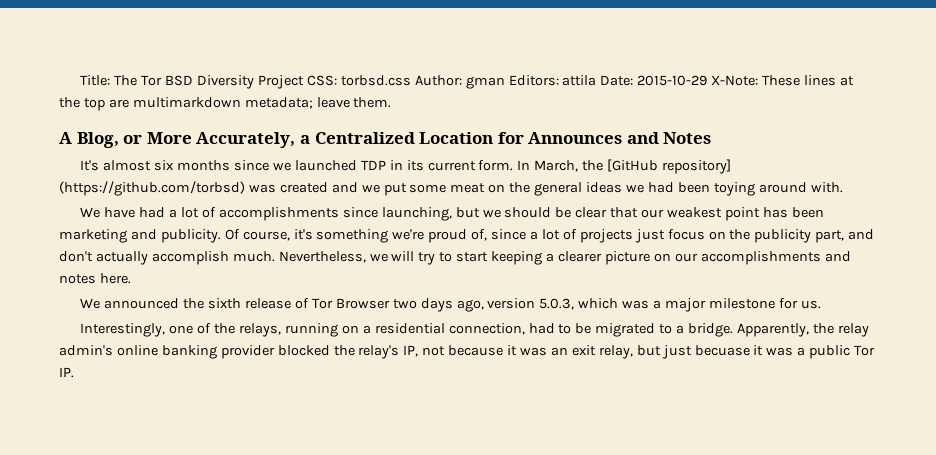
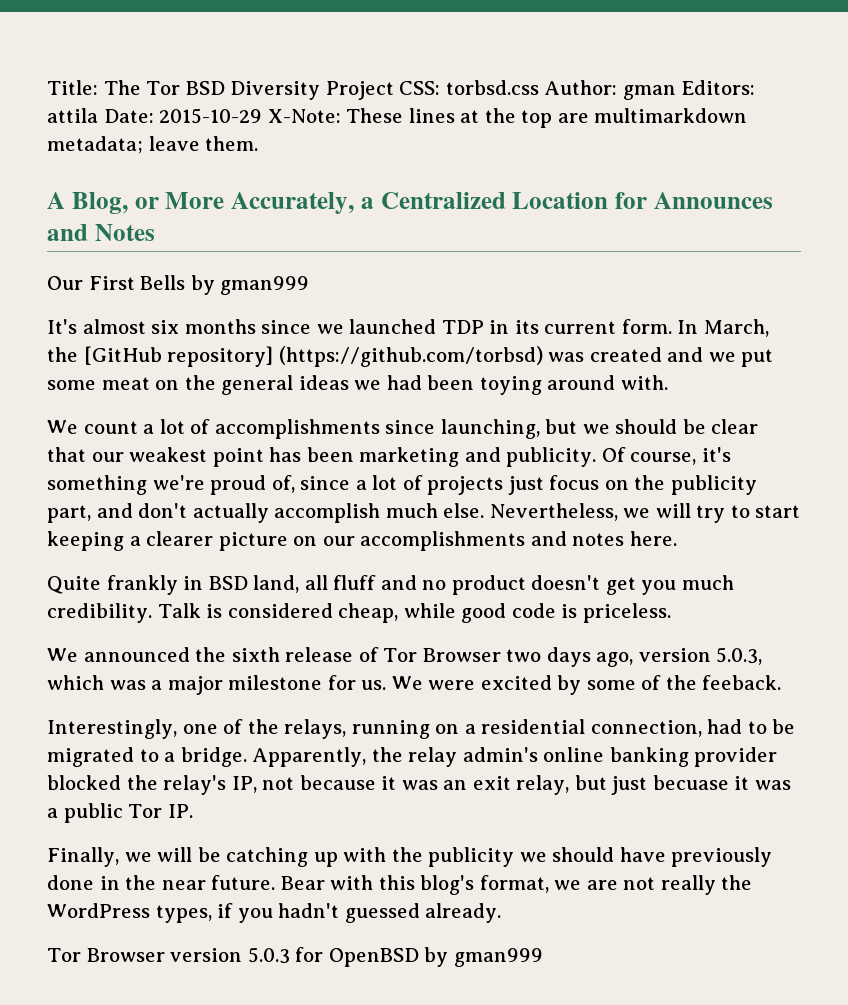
(712, 138) none -> [47,275,310,295] // Our First Bells by gman999
[104,207,166,218] have had -> [83,421,138,434] count
[232,251,275,262] much. -> [385,503,485,518] much else.
(131, 278) none -> [47,575,734,595] [47,603,671,623] // Quite frankly in BSD land, all fluff and no product doesn't get you much credibility. Talk is considered cheap, while good code is priceless.
(821, 304) none -> [391,675,782,695] We were excited by some of the feeback.
(74, 372) none -> [47,847,773,867] [47,875,753,895] [47,903,502,923] [47,947,543,967] // Finally, we will be catching up with the publicity we should have previously done in the near future. Bear with this blog's format, we are not really the WordPress types, if you hadn't guessed already. // Tor Browser version 5.0.3 for OpenBSD by gman999

